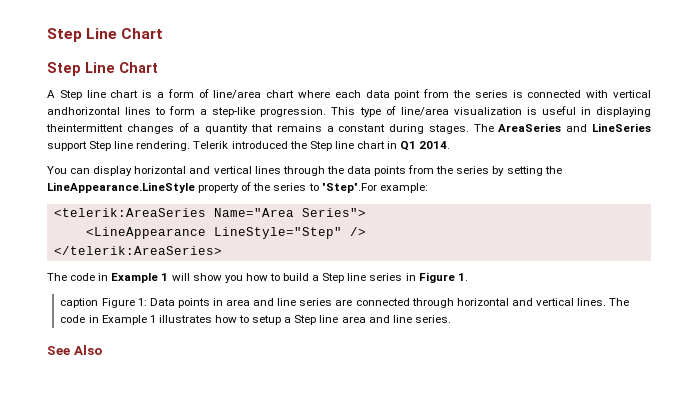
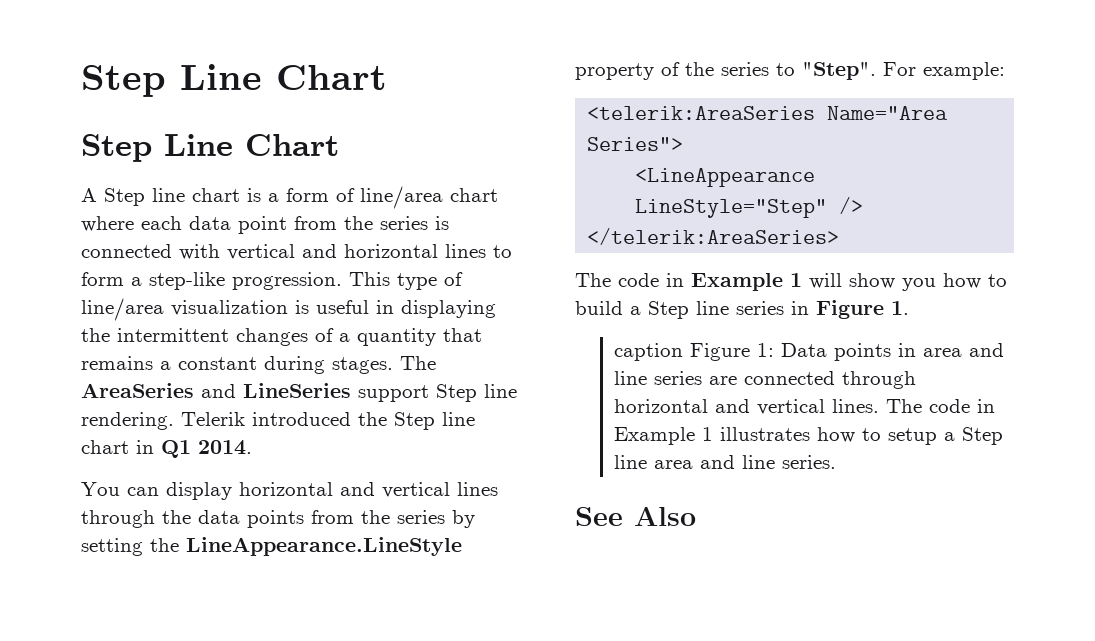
[47,107,120,115] andhorizontal -> [302,244,438,258] and horizontal
[46,124,123,132] theintermittent -> [81,328,229,342] the intermittent
[321,183,377,193] "Step".For -> [802,62,916,80] "Step". For

